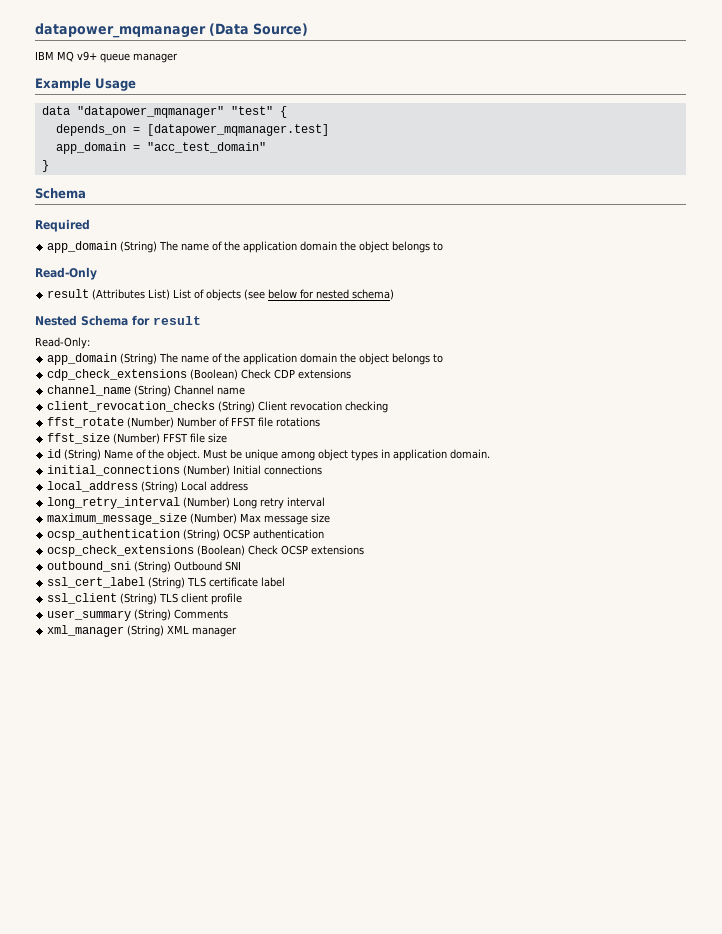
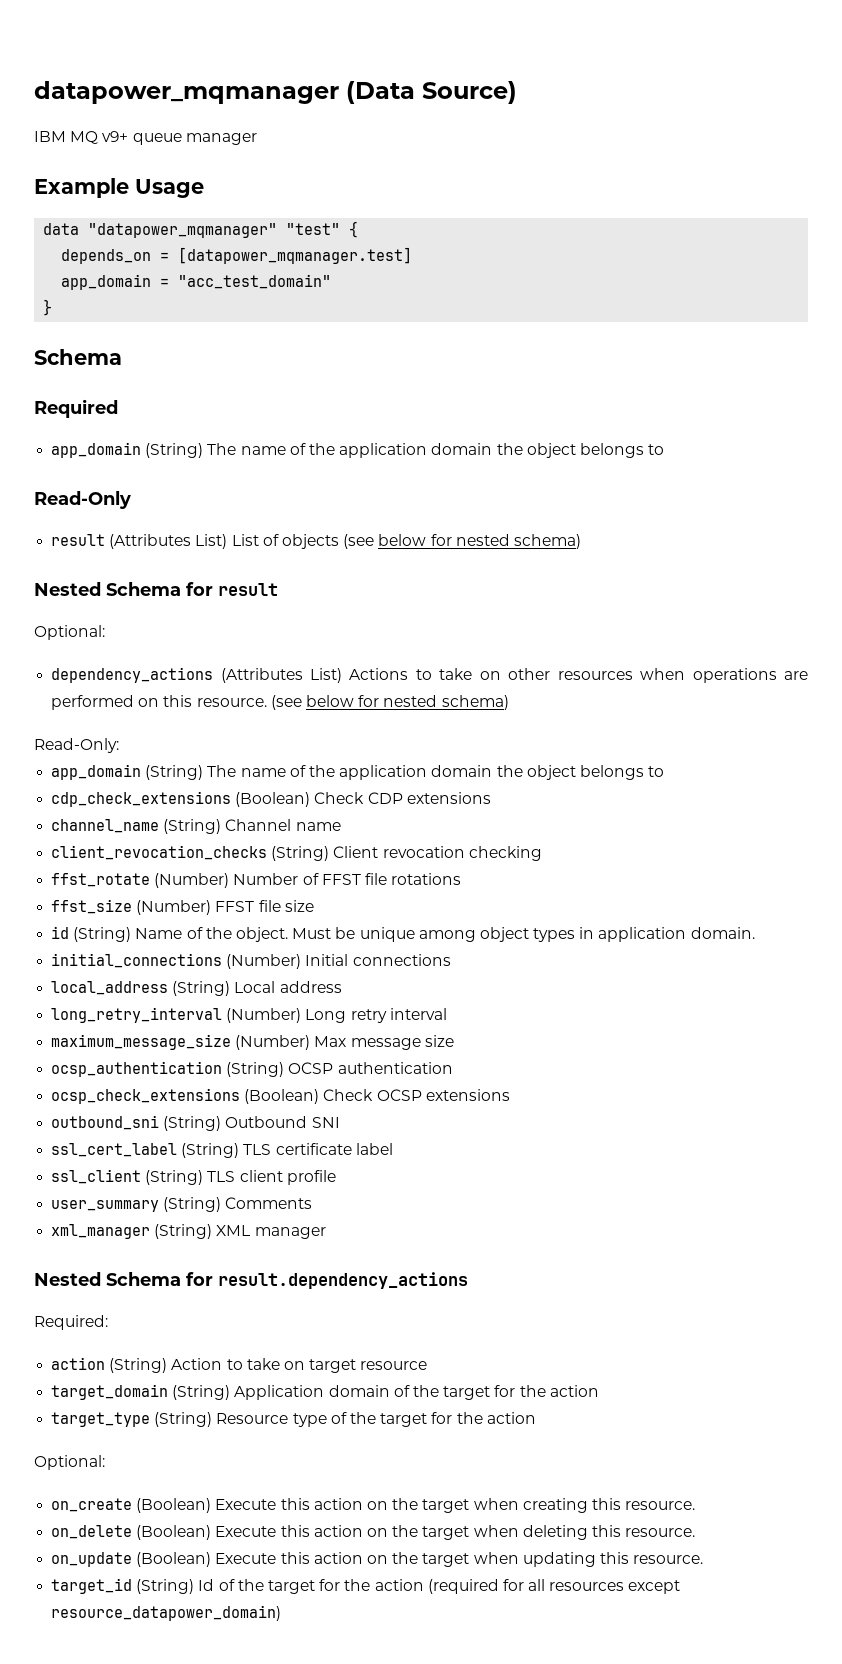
(201, 320) none -> [34,625,105,640] [51,667,809,683] [51,695,509,710] // Optional: // dependency_actions (Attributes List) Actions to take on other resources when operations are performed on this resource. (see below for nested schema)
(238, 632) none -> [34,1272,468,1289] [34,1315,108,1330] [51,1357,428,1373] [51,1384,599,1400] [51,1412,536,1427] [34,1455,105,1470] [51,1498,696,1513] [51,1525,696,1540] [51,1552,704,1567] [51,1578,681,1594] [51,1605,282,1621] // Nested Schema for result.dependency_actions // Required: // action (String) Action to take on target resource // target_domain (String) Application domain of the target for the action // target_type (String) Resource type of the target for the action // Optional: // on_create (Boolean) Execute this action on the target when creating this resource. // on_delete (Boolean) Execute this action on the target when deleting this resource. // on_update (Boolean) Execute this action on the target when updating this resource. // target_id (String) Id of the target for the action (required for all resources except resource_datapower_domain)

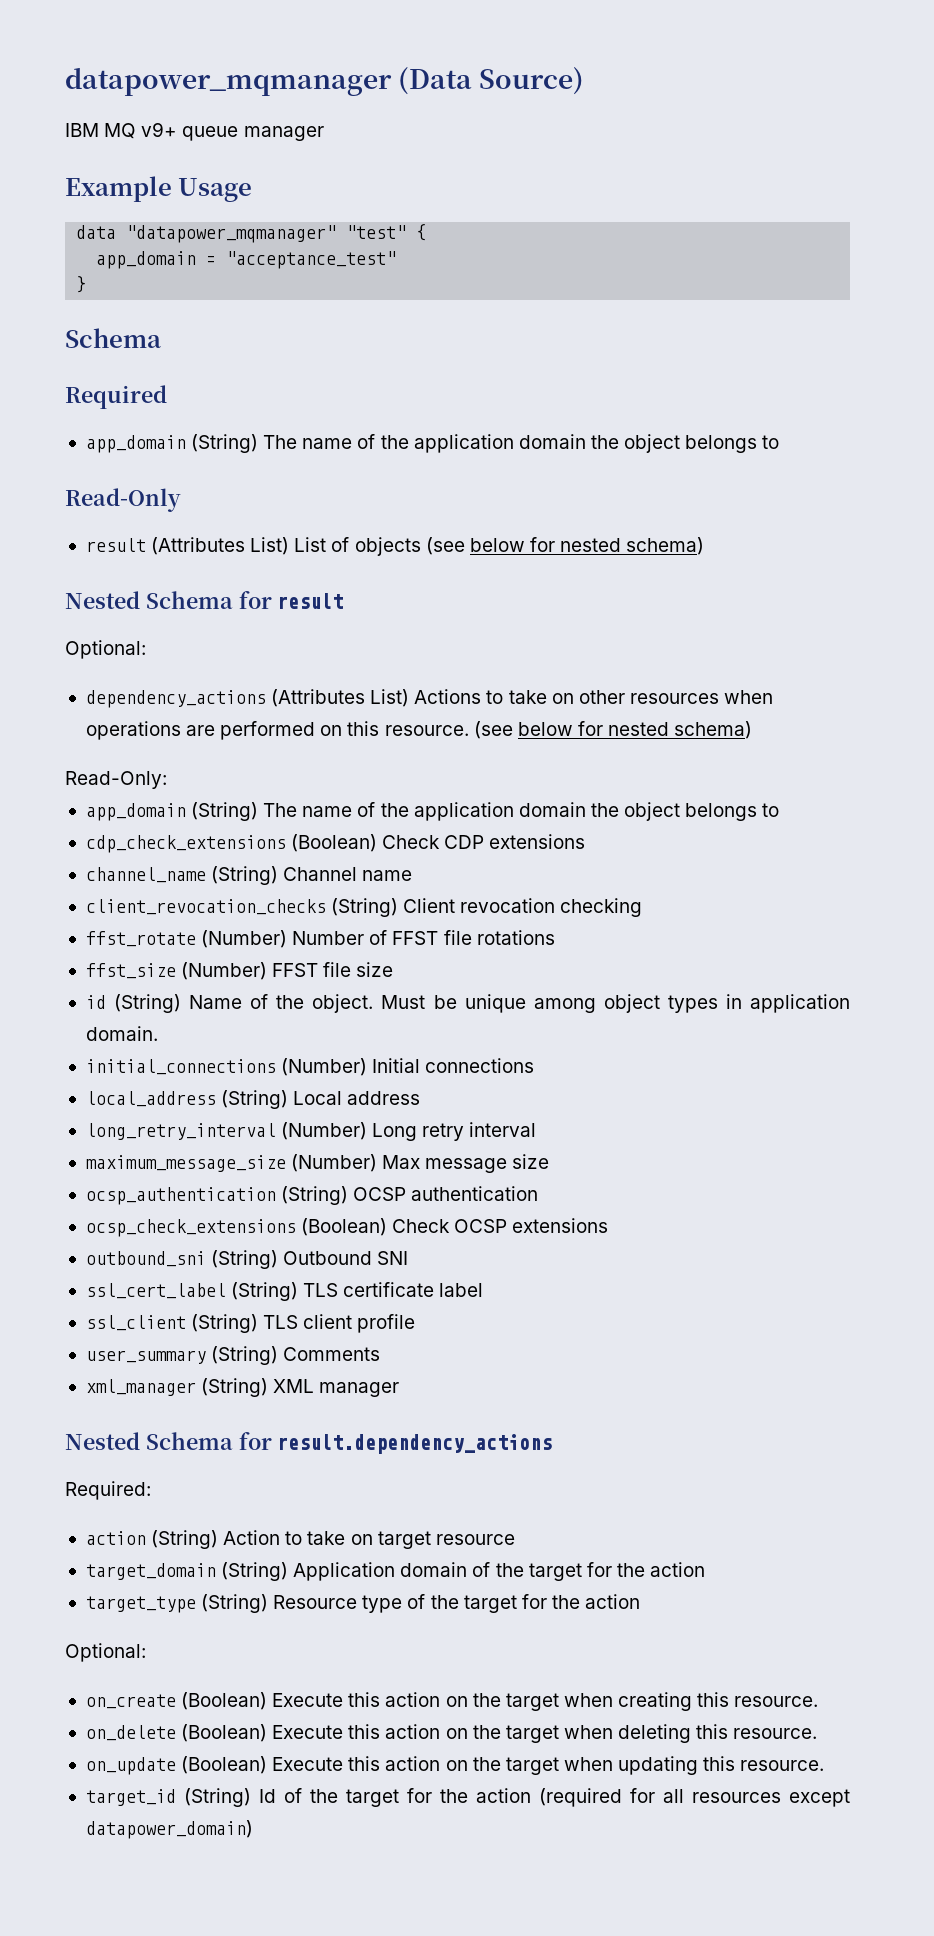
[61,247,413,264] // depends_on = [datapower_mqmanager.test] -> (427, 232) none
[178,274,332,289] "acc_test_domain" -> [226,251,397,269] "acceptance_test"
[51,1605,282,1621] resource_datapower_domain) -> [85,1820,253,1839] datapower_domain)

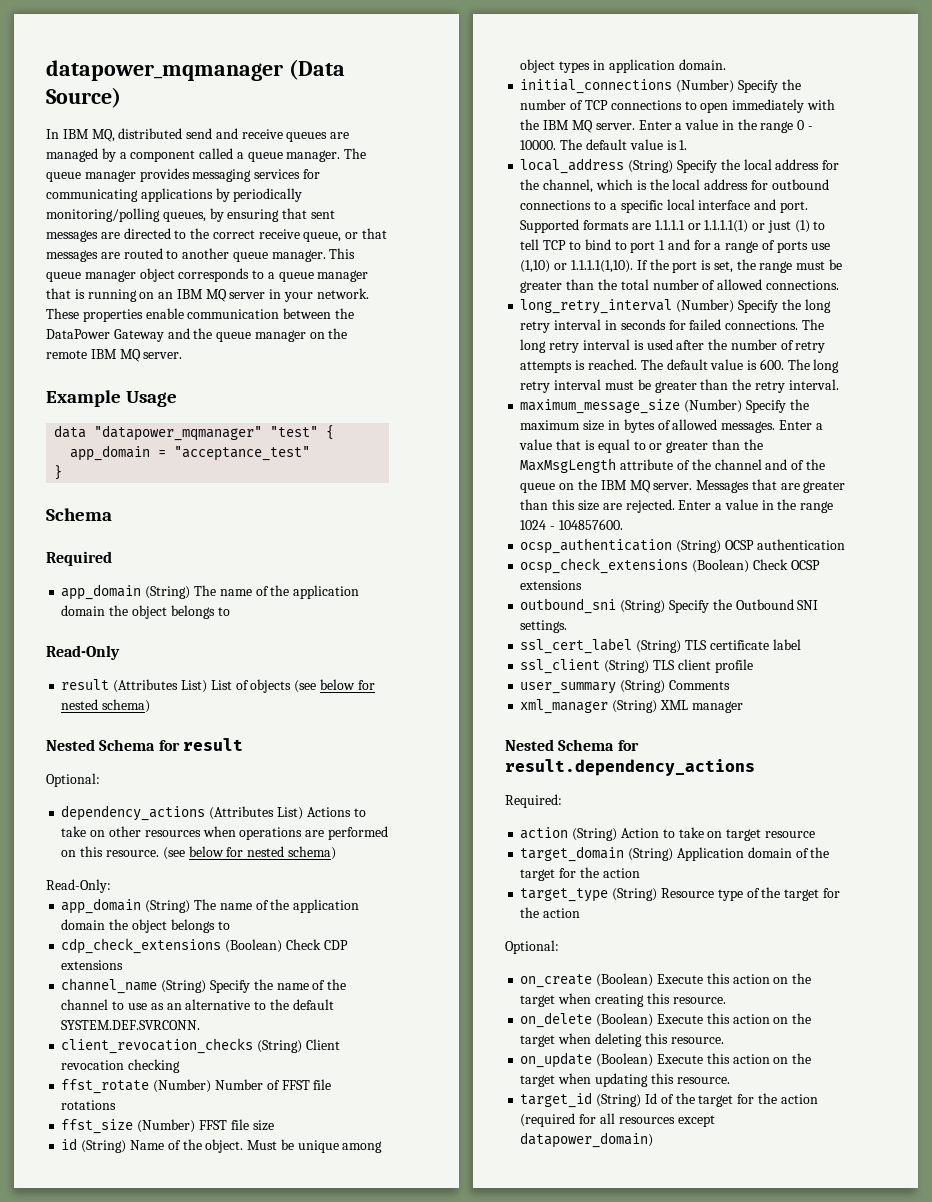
[65,122,324,141] IBM MQ v9+ queue manager -> [46,128,350,142] [46,148,367,162] [46,168,320,182] [46,188,303,202] [46,208,335,222] [46,228,388,242] [46,248,356,262] [46,268,369,282] [46,288,369,302] [46,308,354,322] [46,328,348,342] [46,349,183,362] In IBM MQ, distributed send and receive queues are managed by a component called a queue manager. The queue manager provides messaging services for communicating applications by periodically monitoring/polling queues, by ensuring that sent messages are directed to the correct receive queue, or that messages are routed to another queue manager. This queue manager object corresponds to a queue manager that is running on an IBM MQ server in your network. These properties enable communication between the DataPower Gateway and the queue manager on the remote IBM MQ server.
[283,867,413,881] Channel name -> [209,979,347,993] [61,999,334,1010] [61,1020,201,1030] Specify the name of the channel to use as an alternative to the default SYSTEM.DEF.SVRCONN.
[372,1058,535,1073] [85,1090,421,1109] Initial connections // local_address (String) Local address -> [737,79,801,93] [520,99,835,113] [520,119,813,133] [520,139,688,150] [520,158,840,174] [520,179,829,193] [520,199,808,213] [520,219,826,233] [520,239,830,253] [520,259,842,273] [520,279,839,293] Specify the number of TCP connections to open immediately with the IBM MQ server. Enter a value in the range 0 - 10000. The default value is 1. // local_address (String) Specify the local address for the channel, which is the local address for outbound connections to a specific local interface and port. Supported formats are 1.1.1.1 or 1.1.1.1(1) or just (1) to tell TCP to bind to port 1 and for a range of ports use (1,10) or 1.1.1.1(1,10). If the port is set, the range must be greater than the total number of allowed connections.
[372,1122,537,1141] [85,1154,550,1173] Long retry interval // maximum_message_size (Number) Max message size -> [737,299,831,313] [520,319,824,333] [520,339,826,353] [520,359,840,373] [520,379,839,393] [520,399,809,414] [520,419,823,433] [519,439,763,453] [520,458,825,473] [520,479,846,493] [520,499,834,513] [520,519,623,530] Specify the long retry interval in seconds for failed connections. The long retry interval is used after the number of retry attempts is reached. The default value is 600. The long retry interval must be greater than the retry interval. // maximum_message_size (Number) Specify the maximum size in bytes of allowed messages. Enter a value that is equal to or greater than the MaxMsgLength attribute of the channel and of the queue on the IBM MQ server. Messages that are greater than this size are rejected. Enter a value in the range 1024 - 104857600.
(279, 1259) none -> [668,599,732,613] Specify the
(409, 1258) none -> [520,620,568,633] settings.

